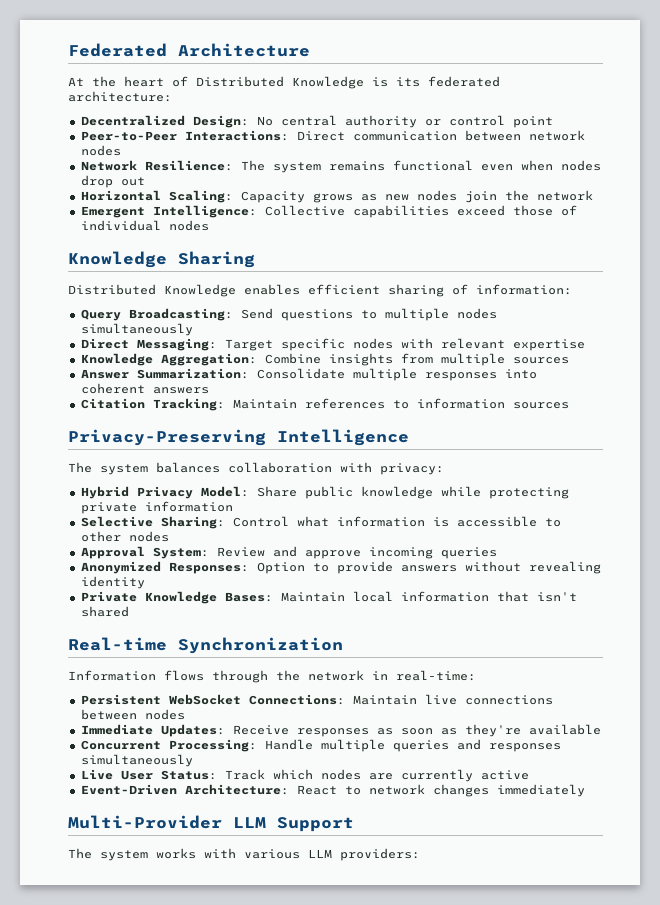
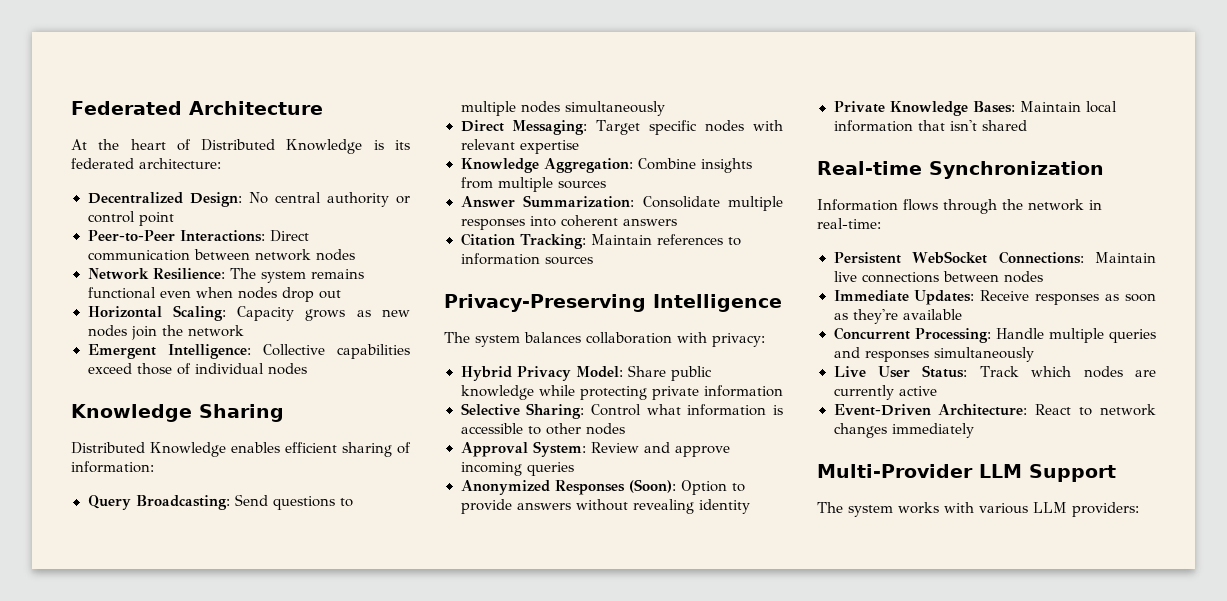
[168,562,249,574] Responses: -> [554,479,676,495] Responses (Soon):

